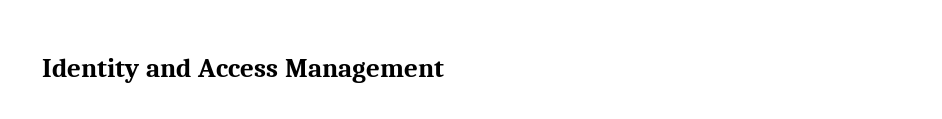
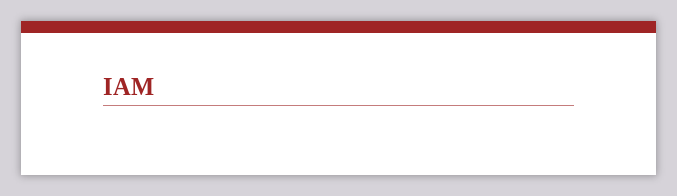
[42,58,445,83] Identity and Access Management -> [103,78,154,95] IAM

